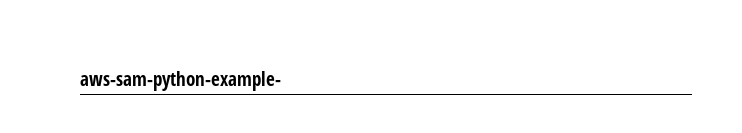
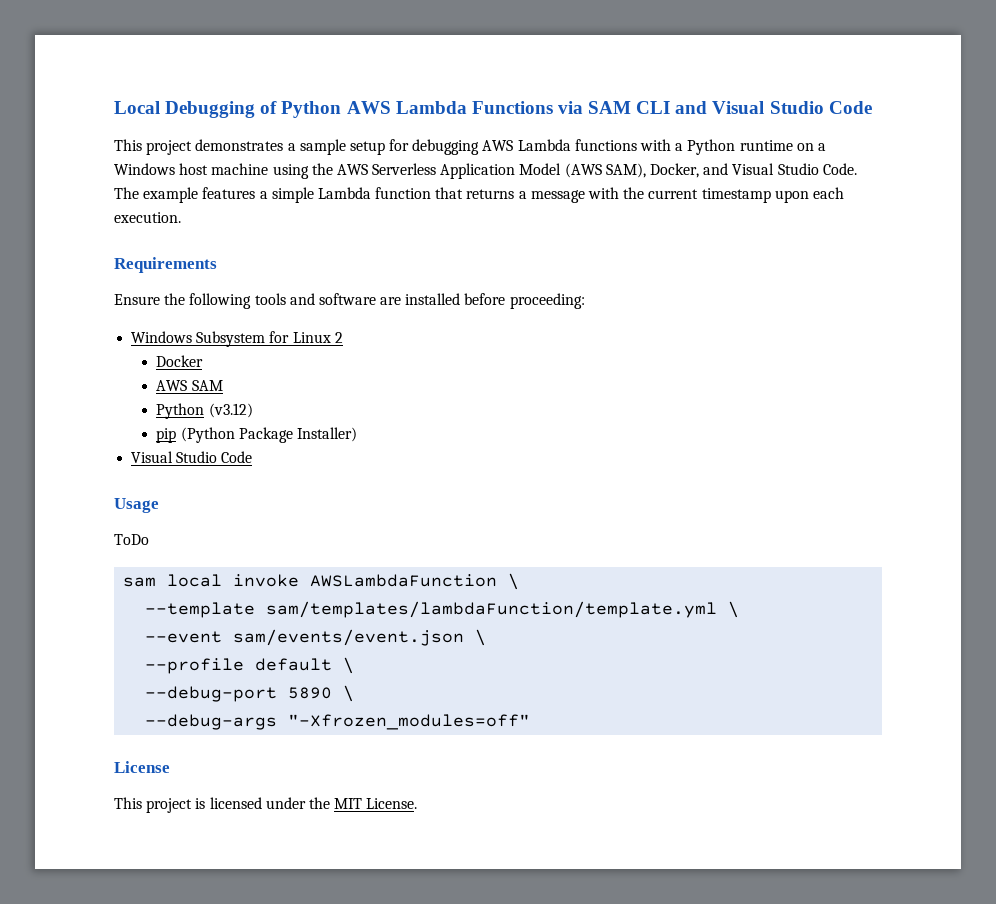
[80,71,281,91] aws-sam-python-example- -> [114,101,872,118] [114,139,826,155] [114,163,857,179] [114,187,844,203] [114,212,181,223] [114,257,217,273] [114,293,585,309] [131,331,343,347] [156,355,204,367] [156,380,223,391] [156,403,253,419] [156,427,357,443] [131,451,253,463] [114,498,159,513] [114,534,149,545] [123,573,520,590] [145,601,740,618] [145,629,487,646] [145,657,355,674] [145,685,355,702] [145,714,531,730] [114,761,170,773] [114,797,418,813] Local Debugging of Python AWS Lambda Functions via SAM CLI and Visual Studio Code // This project demonstrates a sample setup for debugging AWS Lambda functions with a Python runtime on a Windows host machine using the AWS Serverless Application Model (AWS SAM), Docker, and Visual Studio Code. The example features a simple Lambda function that returns a message with the current timestamp upon each execution. // Requirements // Ensure the following tools and software are installed before proceeding: // Windows Subsystem for Linux 2 // Docker // AWS SAM // Python (v3.12) // pip (Python Package Installer) // Visual Studio Code // Usage // ToDo // sam local invoke AWSLambdaFunction \ // --template sam/templates/lambdaFunction/template.yml \ // --event sam/events/event.json \ // --profile default \ // --debug-port 5890 \ // --debug-args "-Xfrozen_modules=off" // License // This project is licensed under the MIT License.

